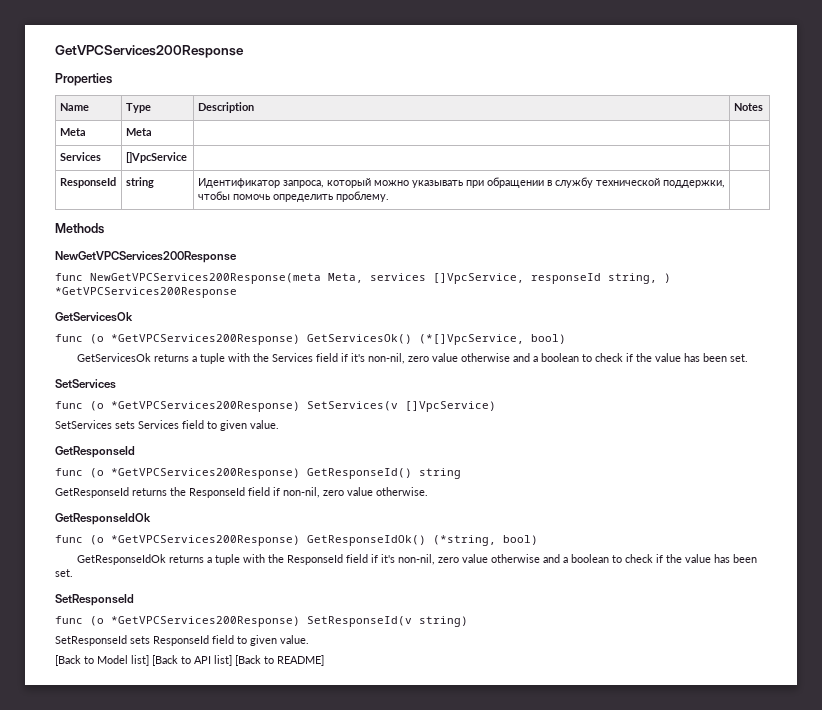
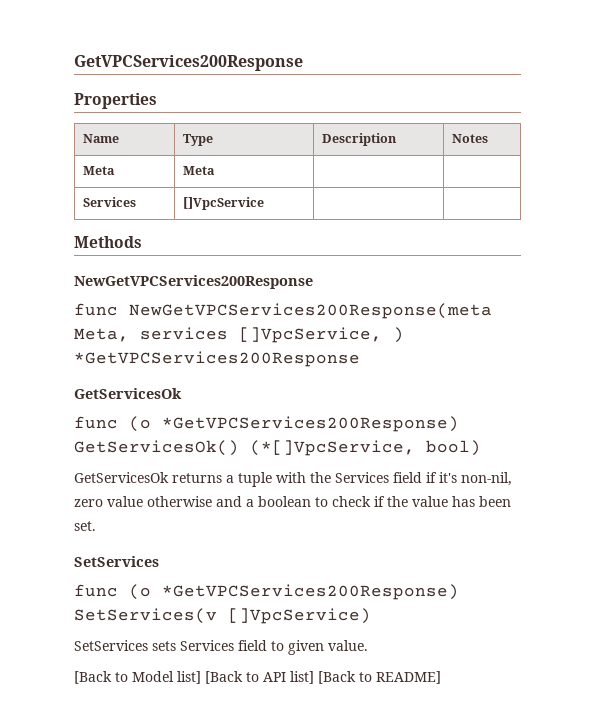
[59,177,116,188] [125,177,154,188] [197,177,725,188] [197,191,389,202] // ResponseId | string | Идентификатор запроса, который можно указывать при обращении в службу технической поддержки, чтобы помочь определить проблему. | -> (265, 203) none
[531,273,657,284] responseId string, -> (382, 335) none
[55,446,135,458] [55,468,461,479] [55,487,428,498] [55,513,151,525] [55,535,538,546] [76,554,757,565] [55,569,73,577] [55,594,134,606] [55,616,468,627] [55,635,309,646] // GetResponseId // func (o *GetVPCServices200Response) GetResponseId() string // GetResponseId returns the ResponseId field if non-nil, zero value otherwise. // GetResponseIdOk // func (o *GetVPCServices200Response) GetResponseIdOk() (*string, bool) // GetResponseIdOk returns a tuple with the ResponseId field if it's non-nil, zero value otherwise and a boolean to check if the value has been set. // SetResponseId // func (o *GetVPCServices200Response) SetResponseId(v string) // SetResponseId sets ResponseId field to given value. -> (368, 645) none

